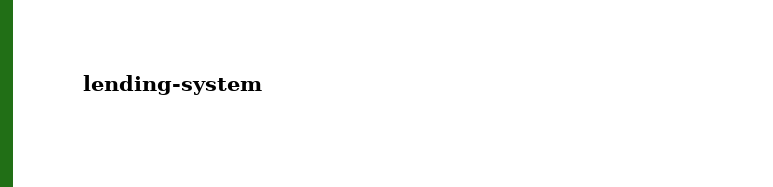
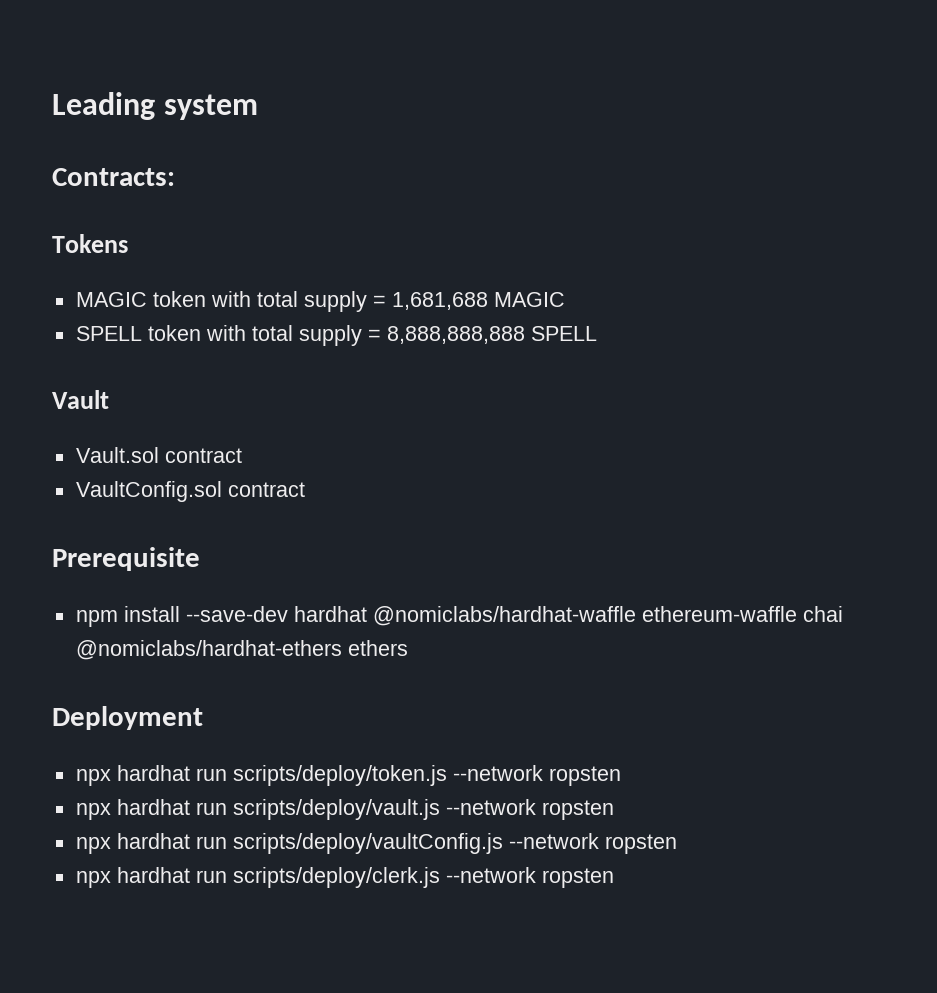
[83,75,262,95] lending-system -> [52,92,258,120] [52,168,175,186] [52,234,128,253] [75,291,565,312] [75,325,597,346] [52,390,109,409] [75,447,242,463] [75,481,305,502] [52,547,200,571] [75,606,843,627] [75,640,408,660] [52,706,203,730] [75,765,621,786] [75,799,614,820] [75,833,677,854] [75,867,614,888] Leading system // Contracts: // Tokens // MAGIC token with total supply = 1,681,688 MAGIC // SPELL token with total supply = 8,888,888,888 SPELL // Vault // Vault.sol contract // VaultConfig.sol contract // Prerequisite // npm install --save-dev hardhat @nomiclabs/hardhat-waffle ethereum-waffle chai @nomiclabs/hardhat-ethers ethers // Deployment // npx hardhat run scripts/deploy/token.js --network ropsten // npx hardhat run scripts/deploy/vault.js --network ropsten // npx hardhat run scripts/deploy/vaultConfig.js --network ropsten // npx hardhat run scripts/deploy/clerk.js --network ropsten

